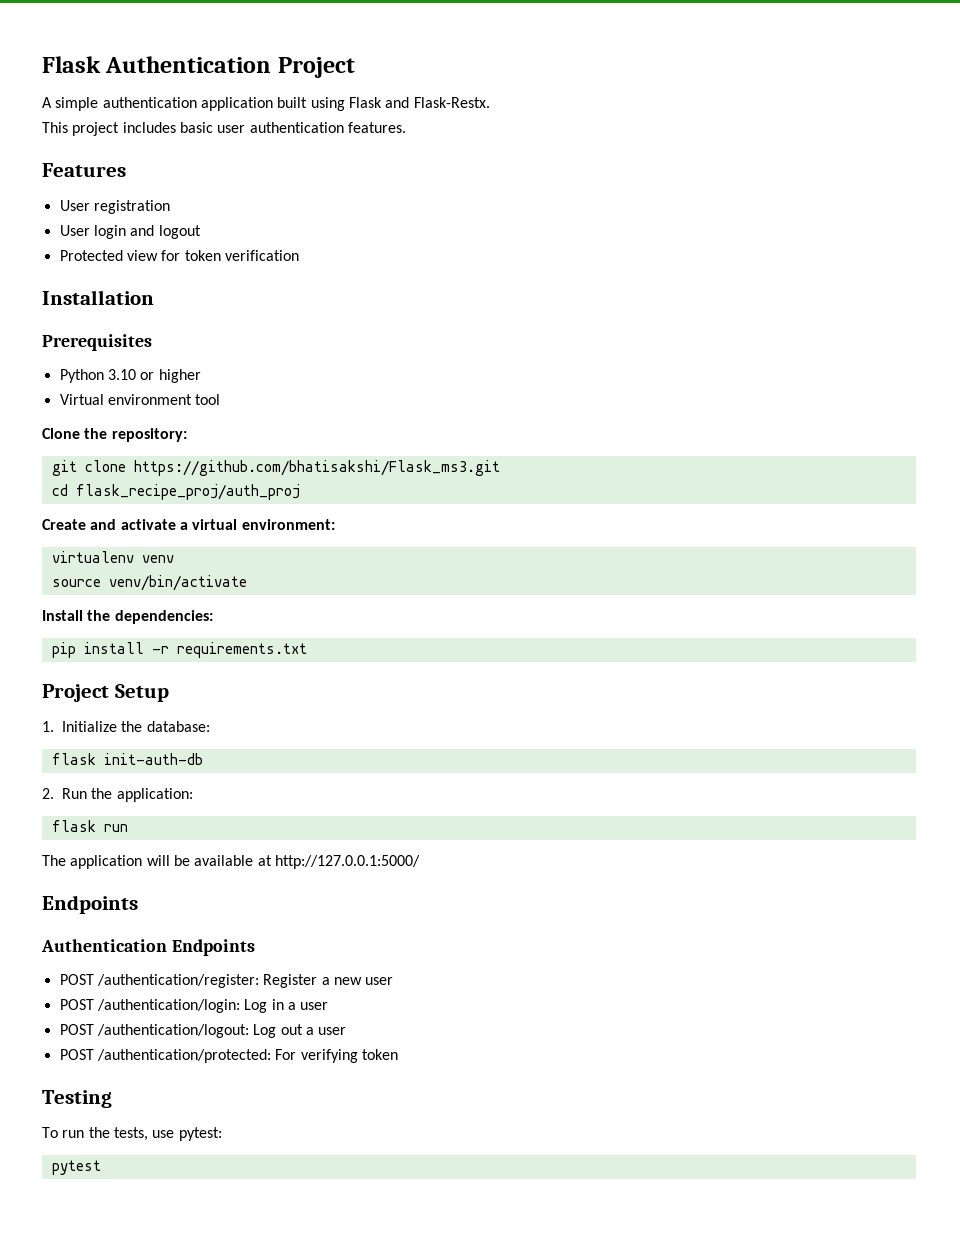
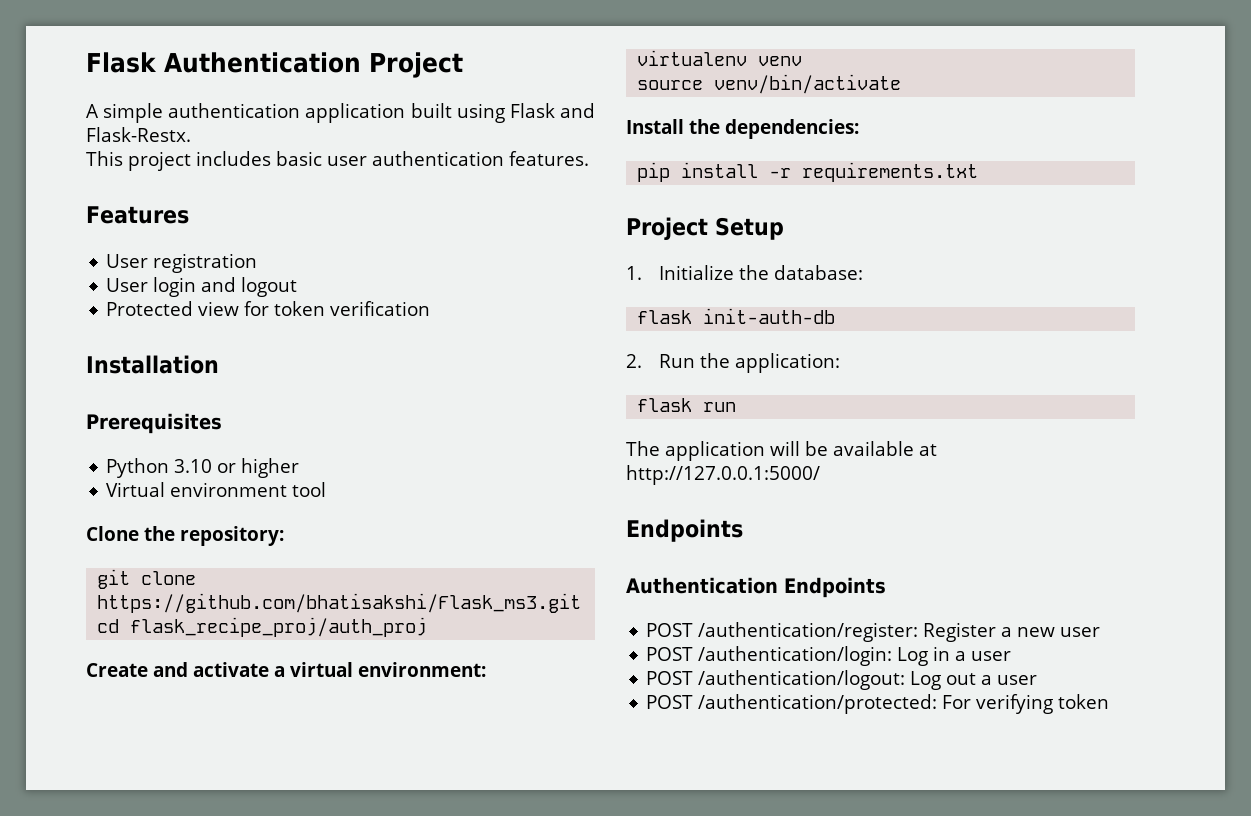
[42,1090,112,1108] [42,1127,222,1141] [51,1160,101,1175] // Testing // To run the tests, use pytest: // pytest -> (1110, 701) none

